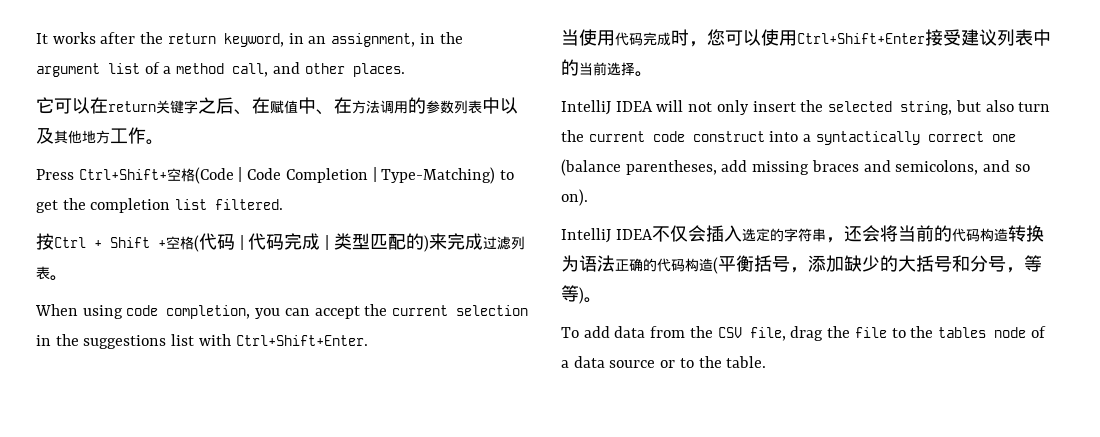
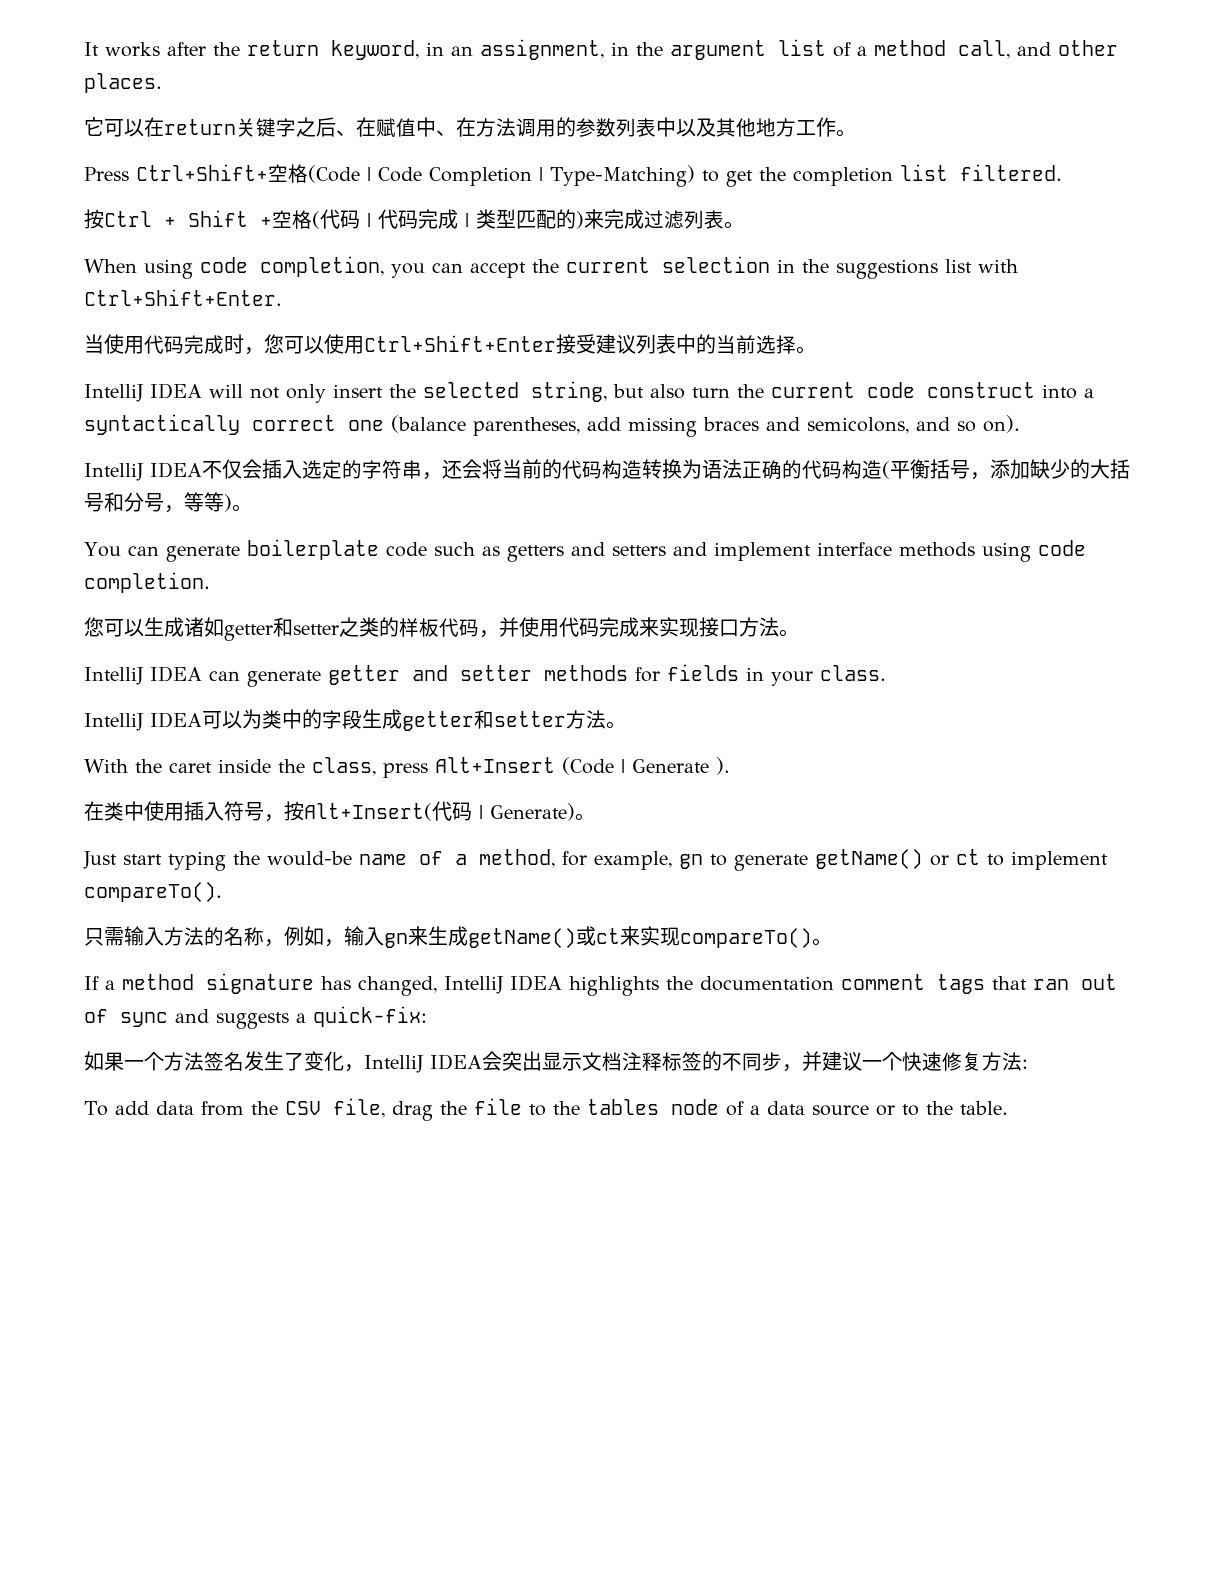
(602, 300) none -> [84,539,1086,562] [84,572,210,593] [84,617,799,641] [84,664,886,687] [84,709,626,731] [84,757,730,778] [84,801,595,822] [83,849,1108,871] [84,882,222,902] [84,926,832,948] [84,973,1117,996] [84,1006,427,1029] [84,1051,1028,1073] // You can generate boilerplate code such as getters and setters and implement interface methods using code completion. // 您可以生成诸如getter和setter之类的样板代码，并使用代码完成来实现接口方法。 // IntelliJ IDEA can generate getter and setter methods for fields in your class. // IntelliJ IDEA可以为类中的字段生成getter和setter方法。 // With the caret inside the class, press Alt+Insert (Code | Generate ). // 在类中使用插入符号，按Alt+Insert(代码 | Generate)。 // Just start typing the would-be name of a method, for example, gn to generate getName() or ct to implement compareTo(). // 只需输入方法的名称，例如，输入gn来生成getName()或ct来实现compareTo()。 // If a method signature has changed, IntelliJ IDEA highlights the documentation comment tags that ran out of sync and suggests a quick-fix: // 如果一个方法签名发生了变化，IntelliJ IDEA会突出显示文档注释标签的不同步，并建议一个快速修复方法:

